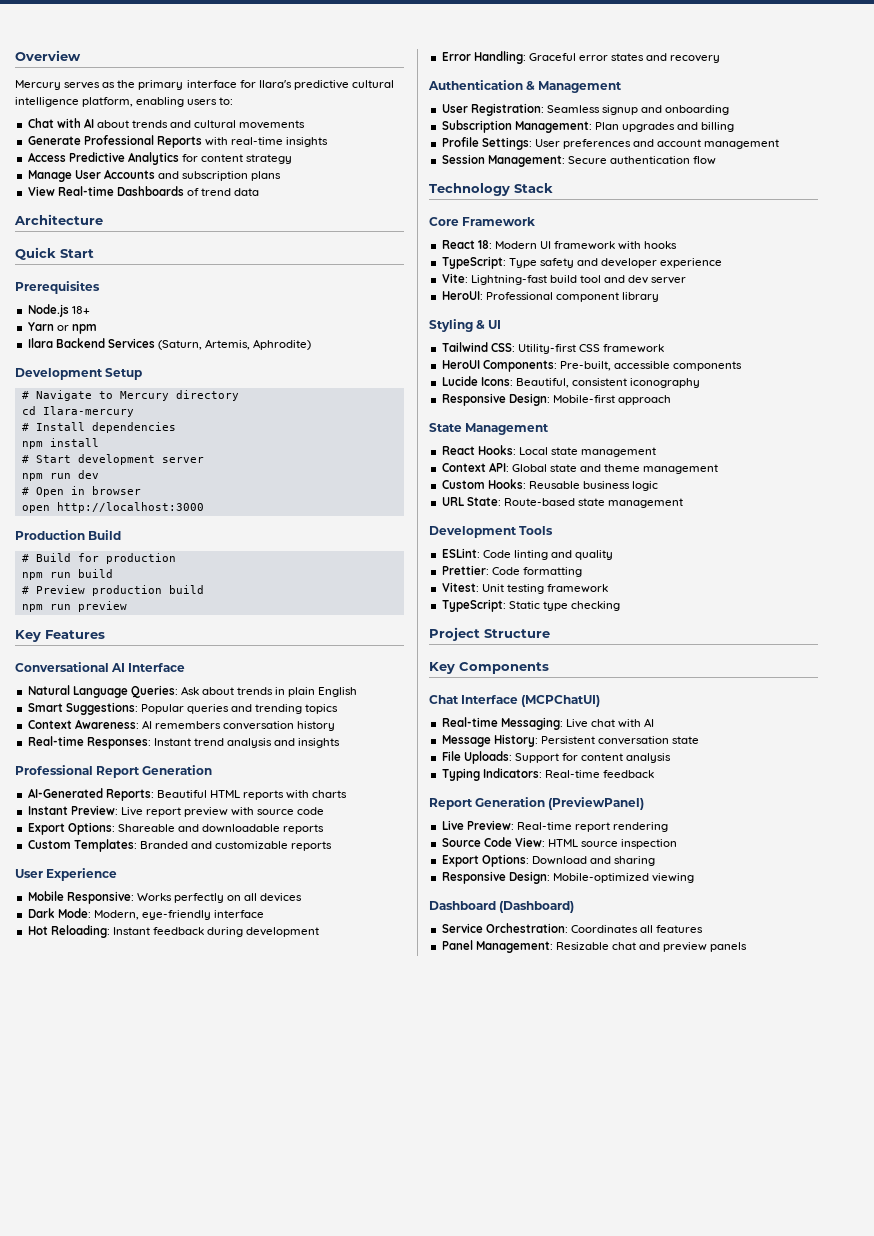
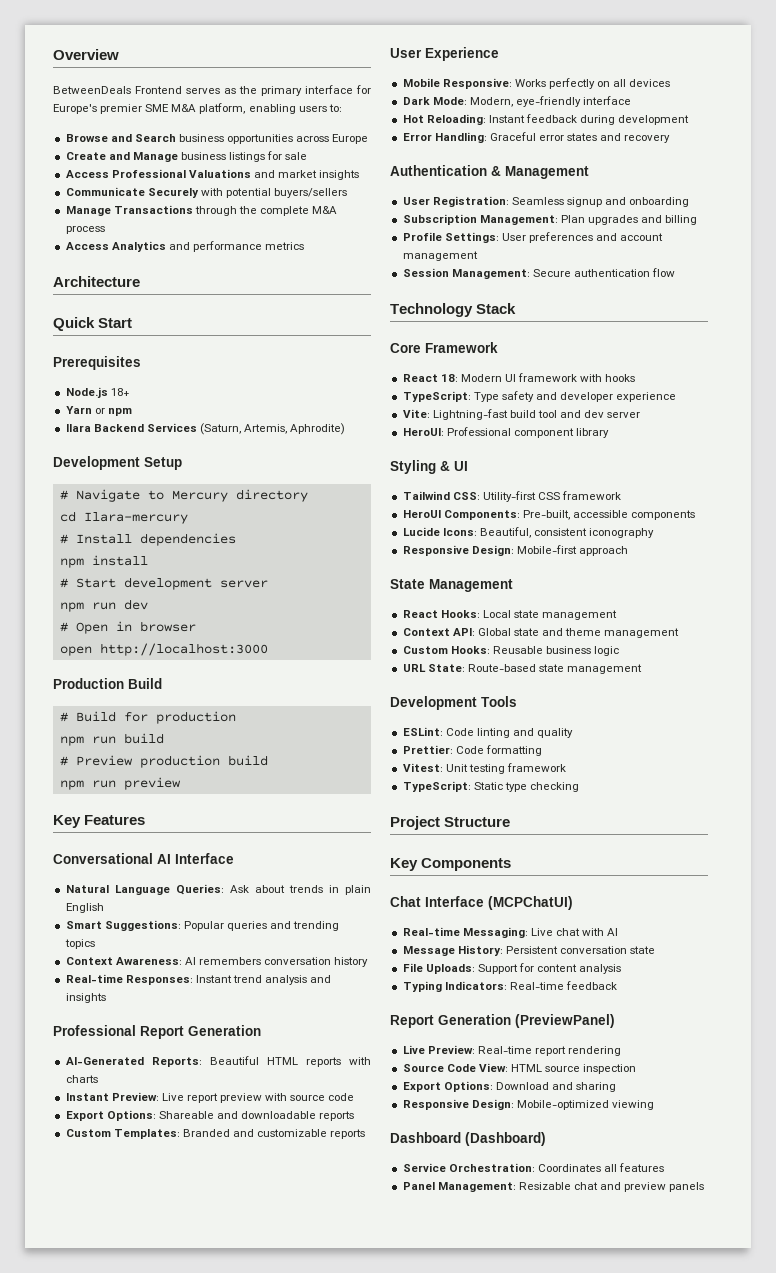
[15,80,61,90] Mercury -> [53,86,182,94] BetweenDeals Frontend
[258,80,394,90] [15,97,79,107] Ilara's predictive cultural intelligence -> [53,104,197,114] Europe's premier SME M&A
[27,118,306,129] [27,135,329,148] [27,152,293,165] [27,169,282,182] [27,186,260,196] Chat with AI about trends and cultural movements // Generate Professional Reports with real-time insights // Access Predictive Analytics for content strategy // Manage User Accounts and subscription plans // View Real-time Dashboards of trend data -> [65,134,369,144] [65,151,308,162] [65,169,360,180] [65,187,348,198] [65,205,338,216] [65,226,105,234] [65,241,305,252] Browse and Search business opportunities across Europe // Create and Manage business listings for sale // Access Professional Valuations and market insights // Communicate Securely with potential buyers/sellers // Manage Transactions through the complete M&A process // Access Analytics and performance metrics

